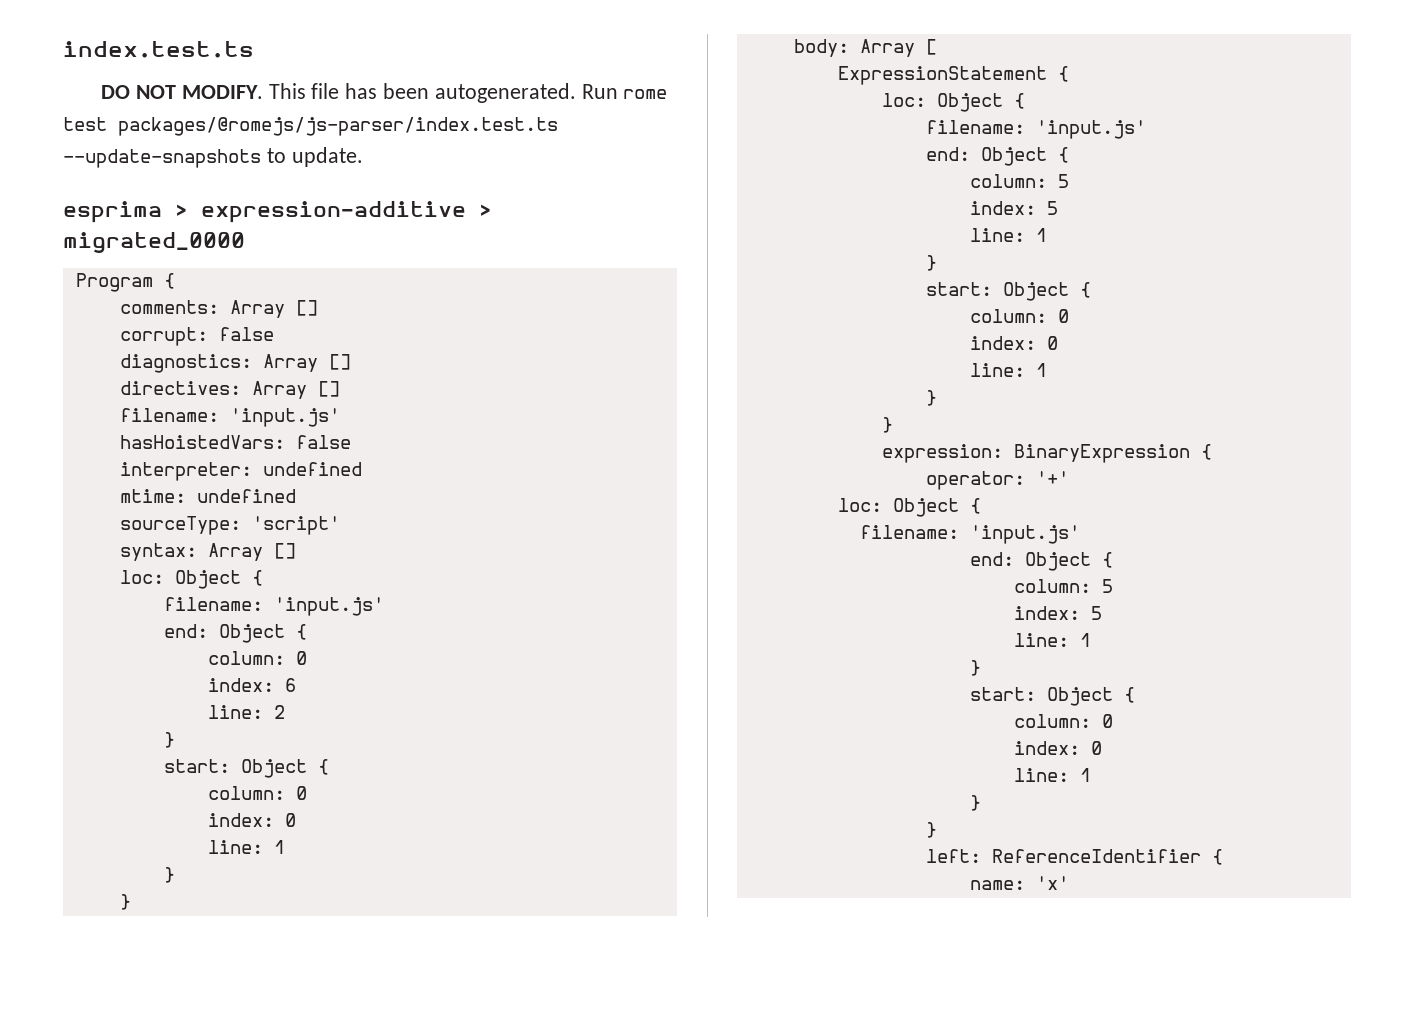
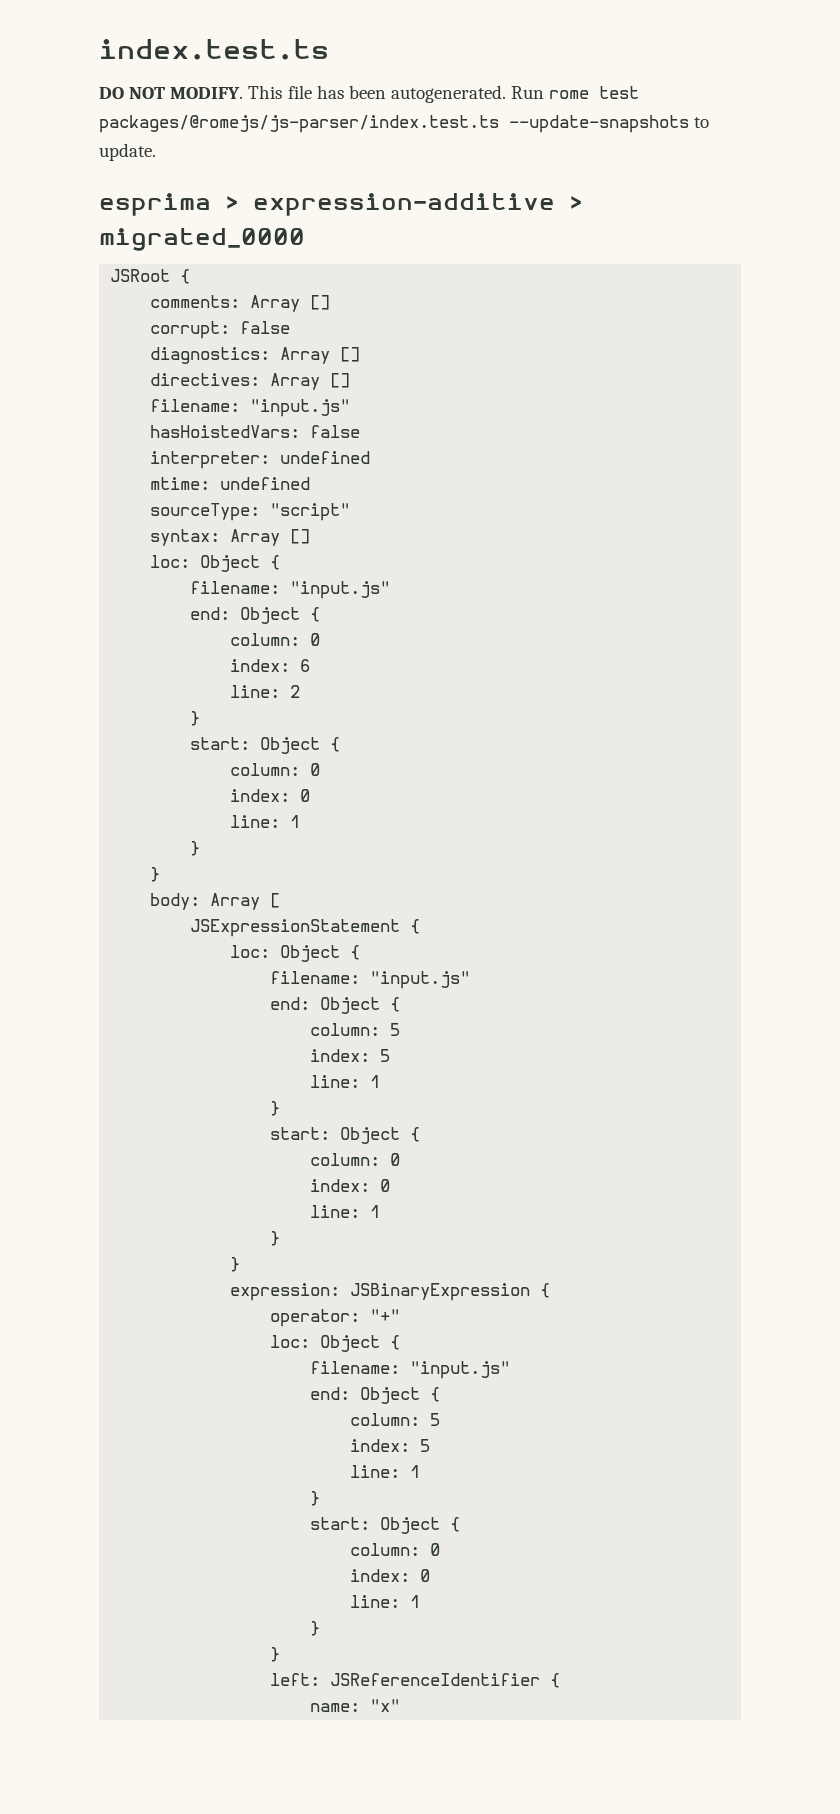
[75,273,153,292] Program -> [110,269,171,282] JSRoot
[229,408,340,427] 'input.js' -> [250,399,351,417] "input.js"
[251,516,340,535] 'script' -> [270,503,351,521] "script"
[273,597,384,616] 'input.js' -> [290,581,391,599] "input.js"
[837,66,1047,85] ExpressionStatement -> [190,919,401,937] JSExpressionStatement
[1035,120,1146,139] 'input.js' -> [370,971,471,989] "input.js"
[1013,444,1190,463] BinaryExpression -> [350,1283,531,1301] JSBinaryExpression
[1035,471,1069,485] [837,498,981,517] [859,525,1080,544] '+' // loc: Object { // filename: 'input.js' -> [370,1309,401,1322] [270,1335,401,1352] [310,1361,511,1379] "+" // loc: Object { // filename: "input.js"
[991,849,1201,863] ReferenceIdentifier -> [330,1673,541,1686] JSReferenceIdentifier
[1035,876,1069,890] 'x' -> [370,1699,401,1712] "x"

